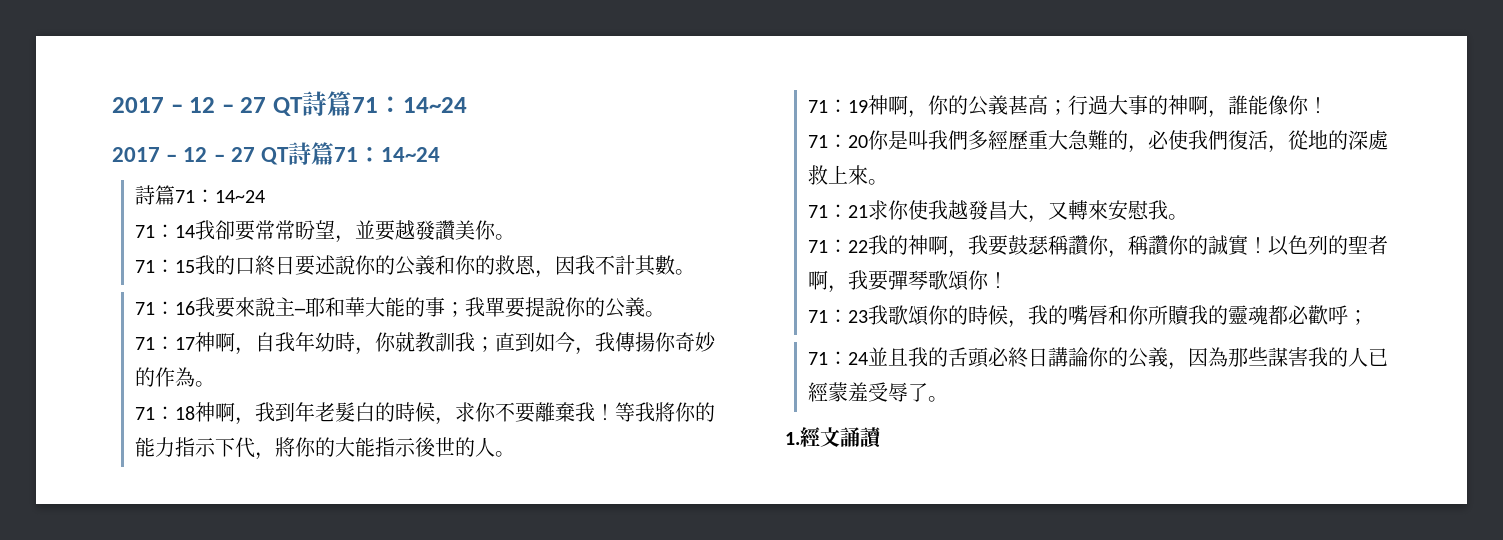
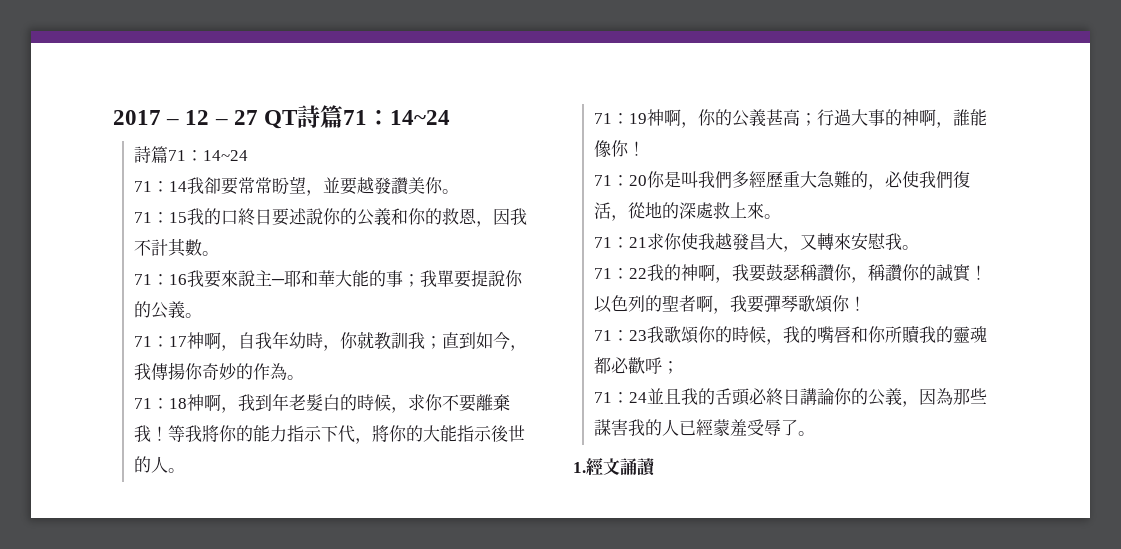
[112,142,441,165] // 2017 – 12 – 27 QT詩篇71：14~24 -> (451, 117) none

